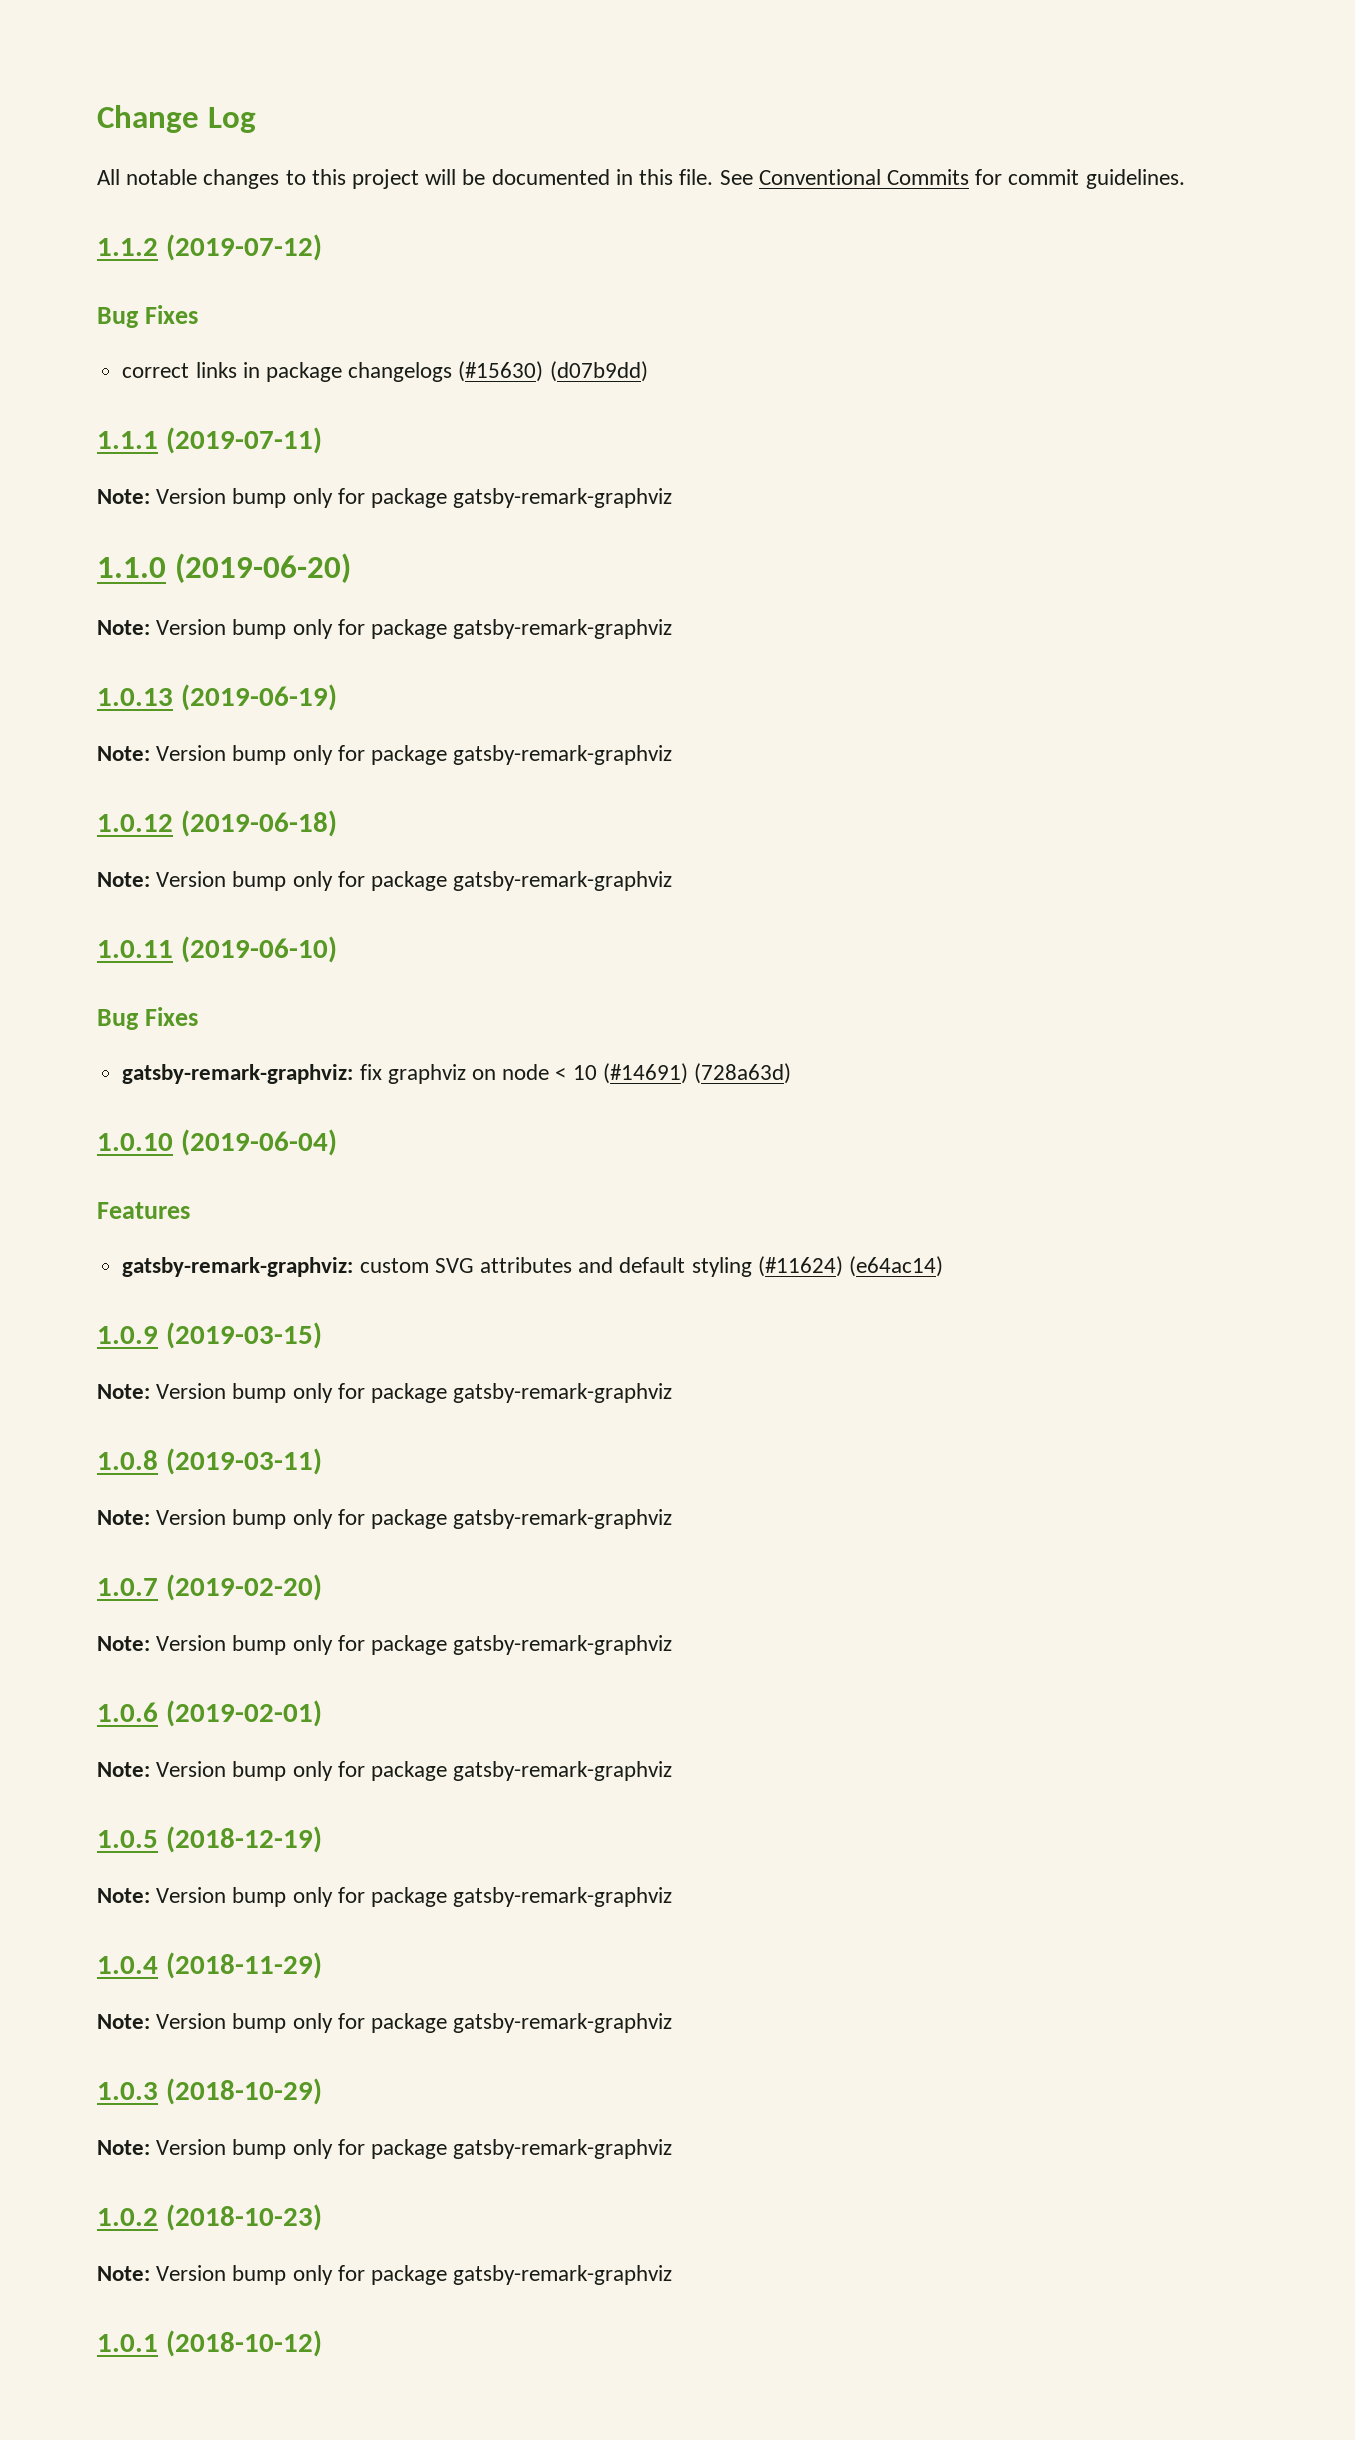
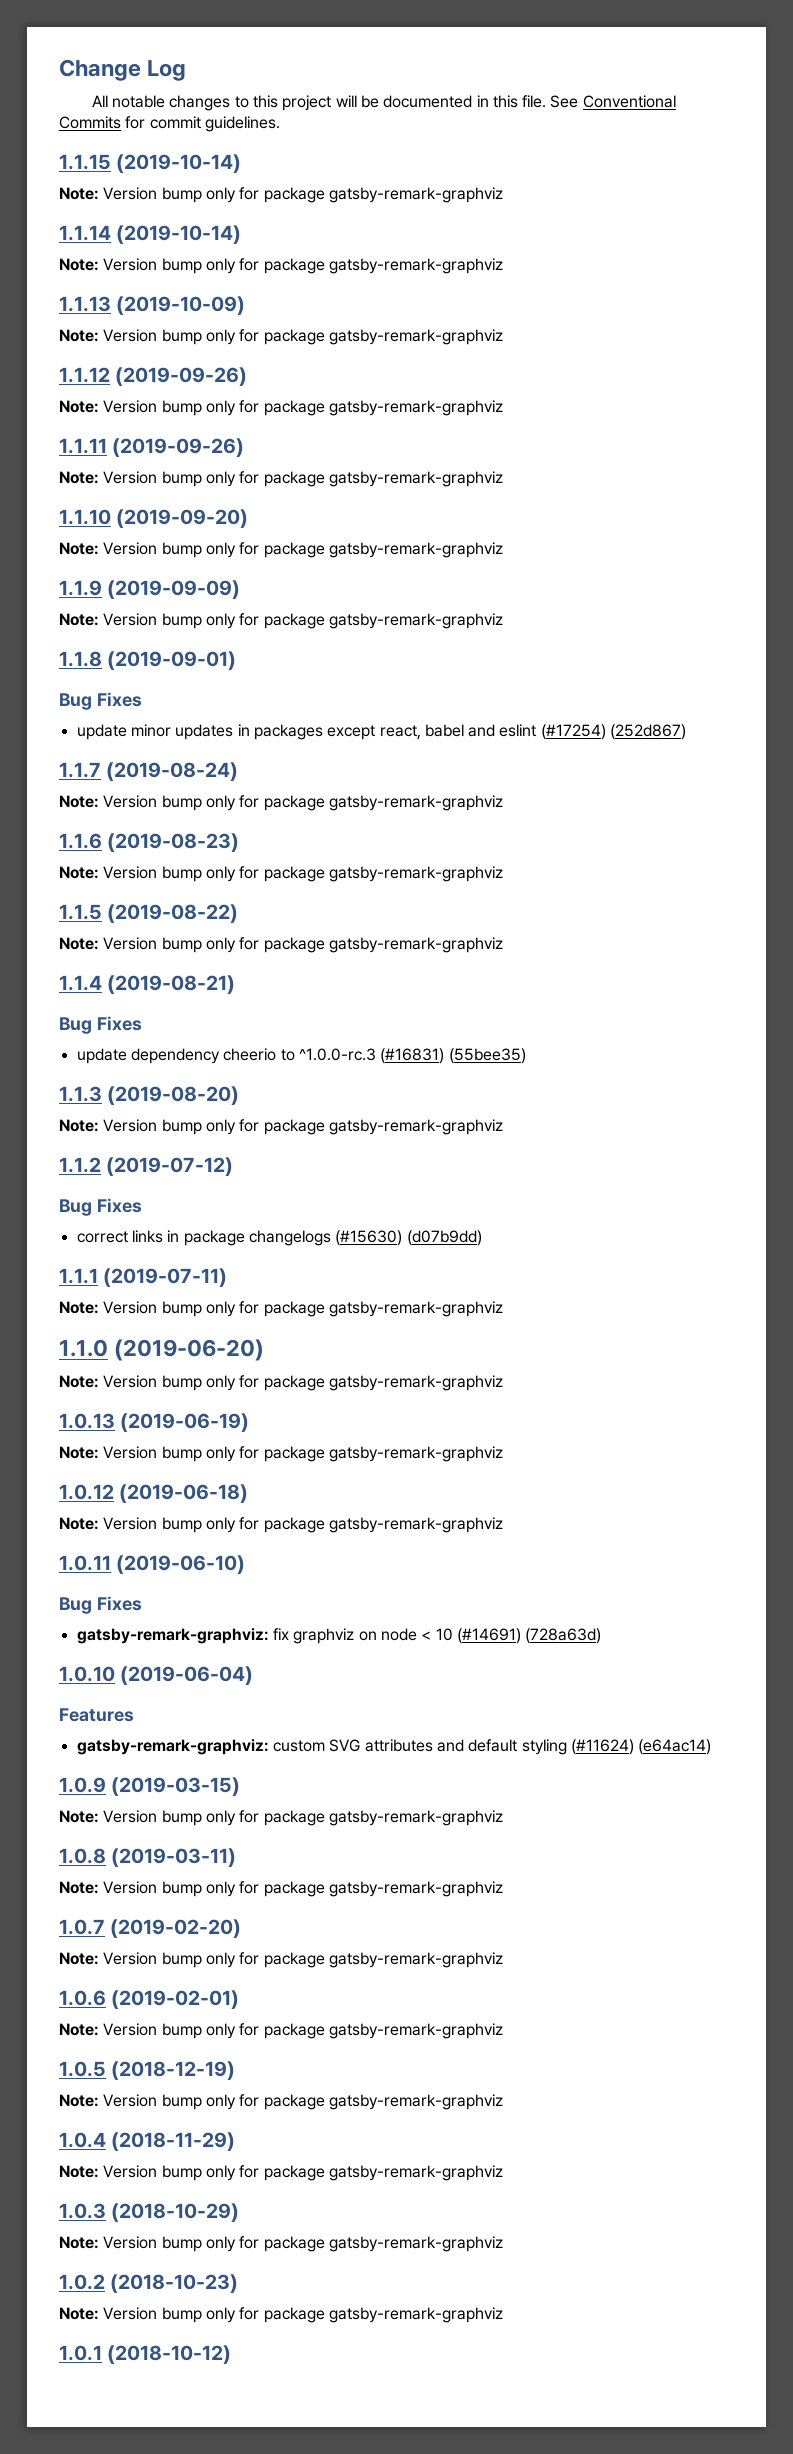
(1185, 179) none -> [59,154,242,173] [59,187,503,203] [59,225,242,244] [59,258,503,274] [59,296,246,315] [59,329,503,345] [59,367,248,386] [59,400,503,416] [59,438,245,457] [59,471,503,487] [59,509,249,528] [59,542,503,558] [59,580,241,599] [59,613,503,629] [59,651,237,670] [59,692,142,710] [76,724,687,740] [59,762,239,781] [59,795,503,811] [59,833,240,852] [59,866,503,882] [59,904,239,923] [59,937,503,953] [59,975,236,994] [59,1016,142,1034] [76,1048,526,1064] [59,1086,240,1105] [59,1119,503,1135] // 1.1.15 (2019-10-14) // Note: Version bump only for package gatsby-remark-graphviz // 1.1.14 (2019-10-14) // Note: Version bump only for package gatsby-remark-graphviz // 1.1.13 (2019-10-09) // Note: Version bump only for package gatsby-remark-graphviz // 1.1.12 (2019-09-26) // Note: Version bump only for package gatsby-remark-graphviz // 1.1.11 (2019-09-26) // Note: Version bump only for package gatsby-remark-graphviz // 1.1.10 (2019-09-20) // Note: Version bump only for package gatsby-remark-graphviz // 1.1.9 (2019-09-09) // Note: Version bump only for package gatsby-remark-graphviz // 1.1.8 (2019-09-01) // Bug Fixes // update minor updates in packages except react, babel and eslint (#17254) (252d867) // 1.1.7 (2019-08-24) // Note: Version bump only for package gatsby-remark-graphviz // 1.1.6 (2019-08-23) // Note: Version bump only for package gatsby-remark-graphviz // 1.1.5 (2019-08-22) // Note: Version bump only for package gatsby-remark-graphviz // 1.1.4 (2019-08-21) // Bug Fixes // update dependency cheerio to ^1.0.0-rc.3 (#16831) (55bee35) // 1.1.3 (2019-08-20) // Note: Version bump only for package gatsby-remark-graphviz

